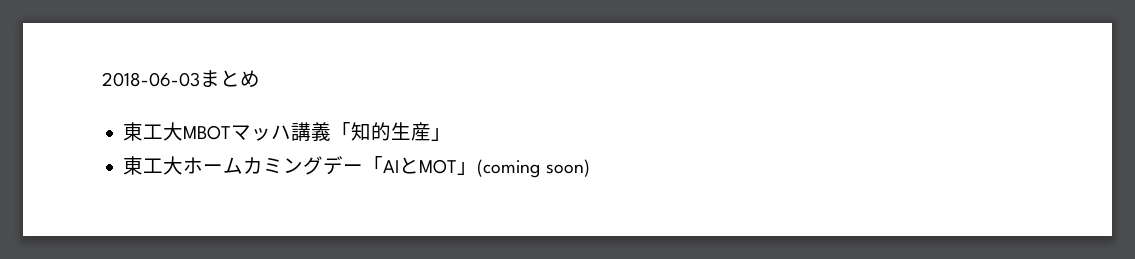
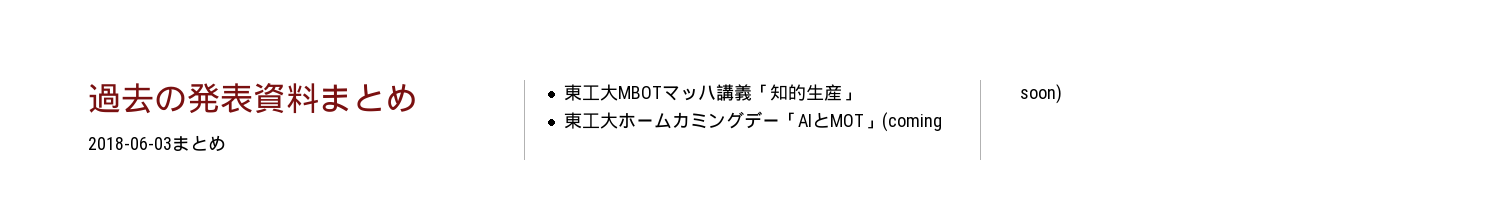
(102, 79) none -> [88,83,418,114] 過去の発表資料まとめ //

